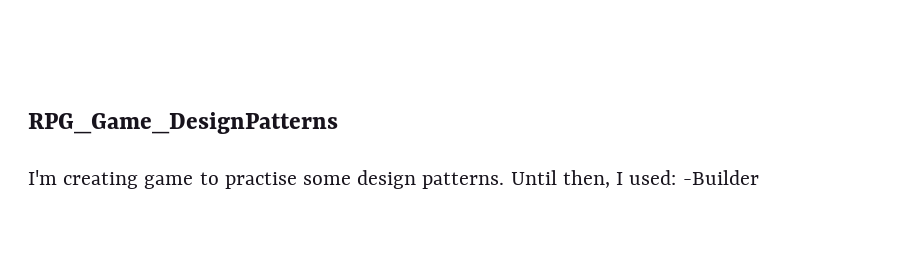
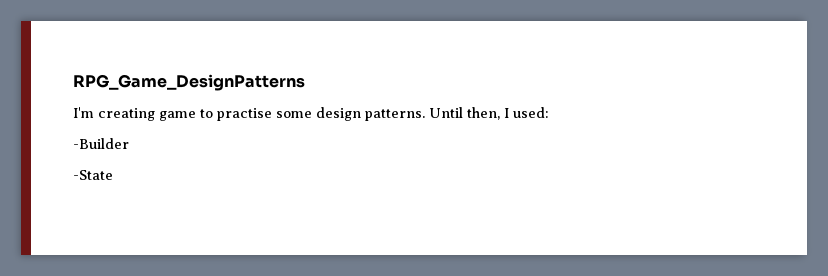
(677, 177) none -> (549, 112) //
(759, 177) none -> [73,170,113,180] // -State

